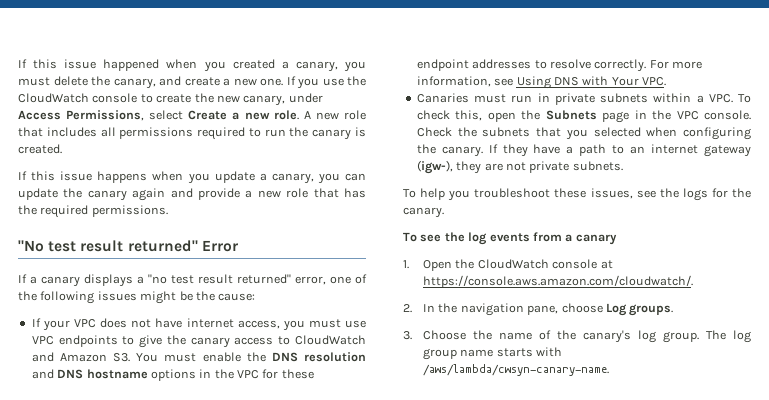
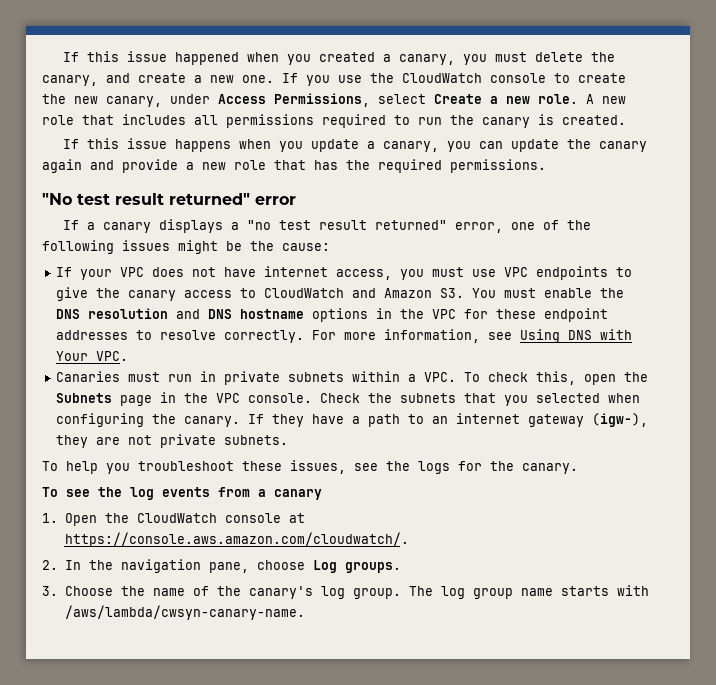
[201,240,238,252] Error -> [255,196,296,205] error

